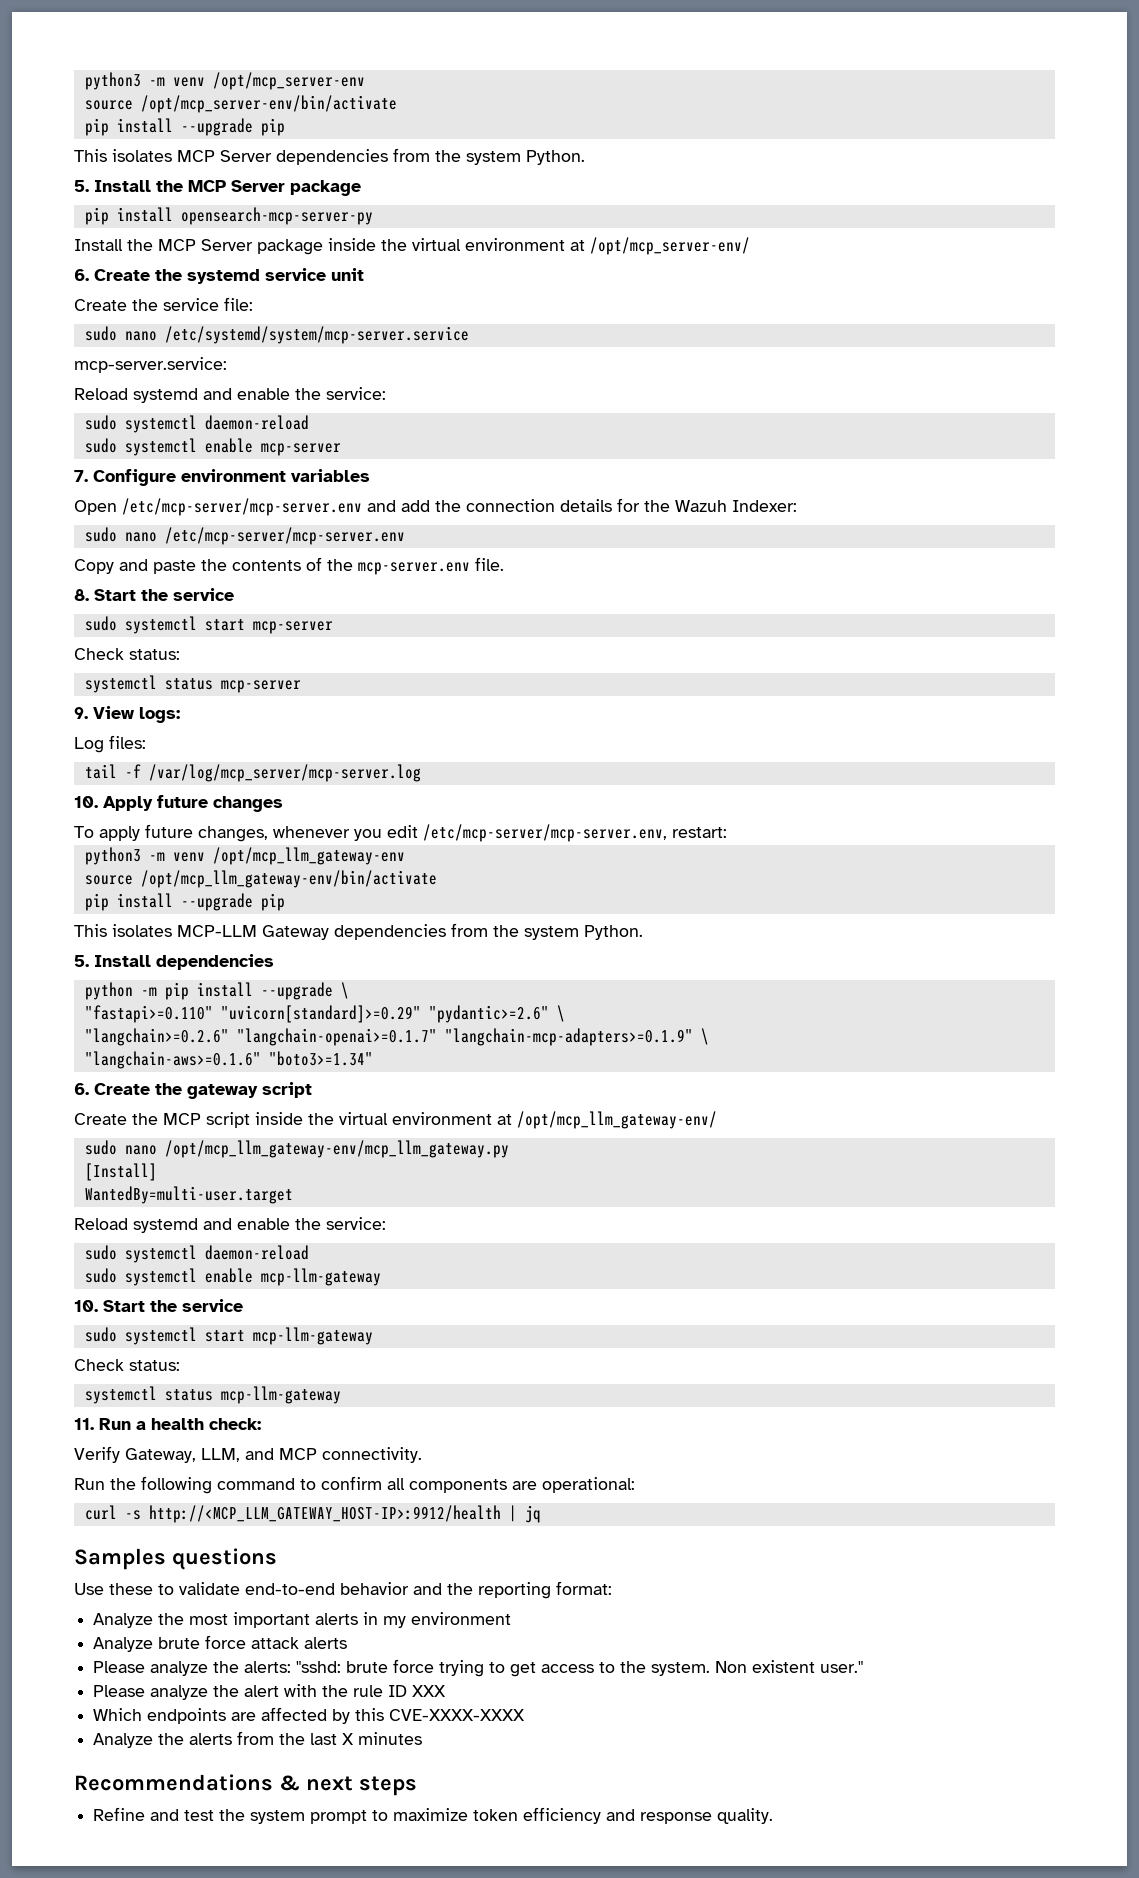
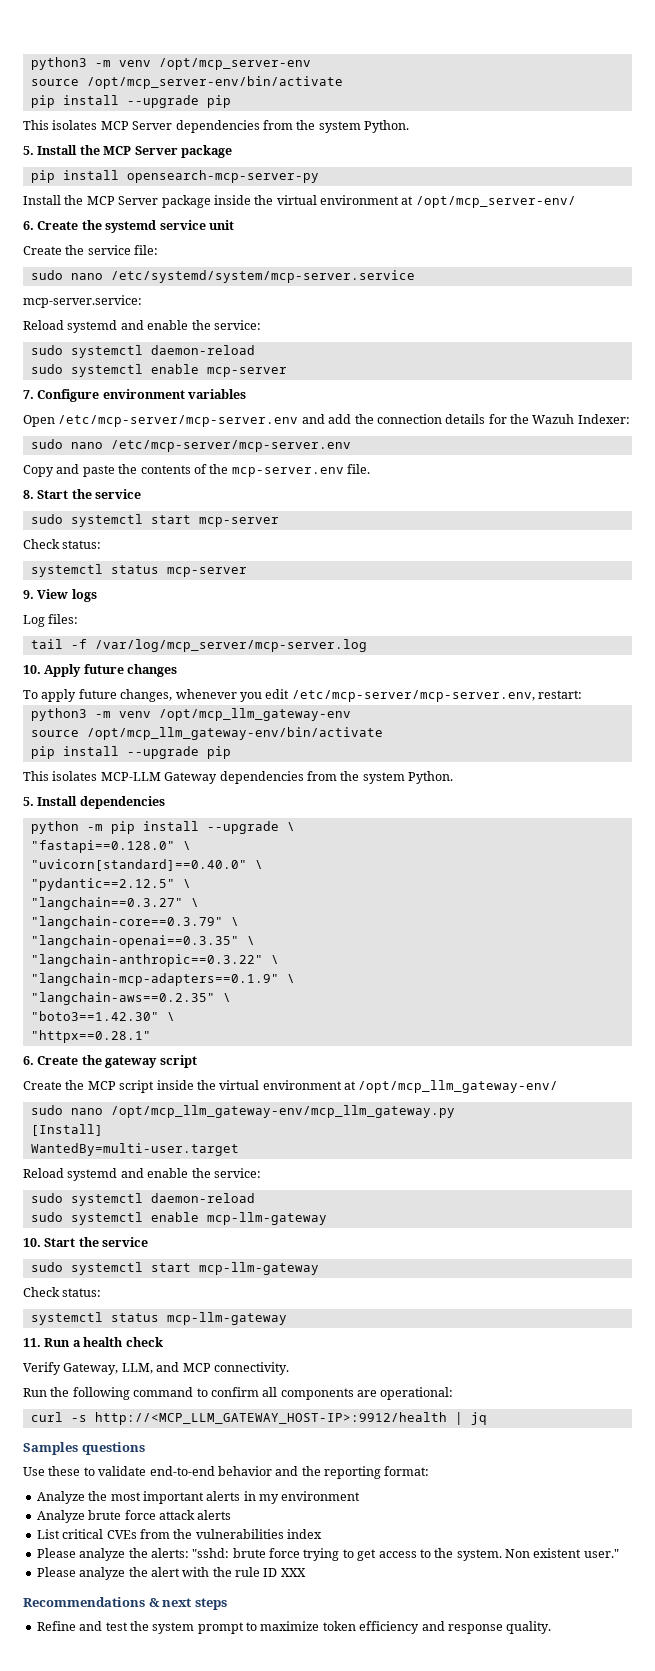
[139,707,180,723] logs: -> [71,589,97,602] logs
[84,1005,565,1023] [84,1028,709,1046] [84,1051,373,1069] "fastapi>=0.110" "uvicorn[standard]>=0.29" "pydantic>=2.6" \ // "langchain>=0.2.6" "langchain-openai>=0.1.7" "langchain-mcp-adapters>=0.1.9" \ // "langchain-aws>=0.1.6" "boto3>=1.34" -> [30,840,191,853] [30,859,263,871] [30,878,191,891] [30,897,199,910] [30,916,239,929] [30,935,255,948] [30,954,279,967] [30,973,295,986] [30,992,231,1005] [30,1011,175,1021] [30,1030,151,1043] "fastapi==0.128.0" \ // "uvicorn[standard]==0.40.0" \ // "pydantic==2.12.5" \ // "langchain==0.3.27" \ // "langchain-core==0.3.79" \ // "langchain-openai==0.3.35" \ // "langchain-anthropic==0.3.22" \ // "langchain-mcp-adapters==0.1.9" \ // "langchain-aws==0.2.35" \ // "boto3==1.42.30" \ // "httpx==0.28.1"
[209,1418,261,1430] check: -> [125,1337,163,1347] check
(348, 1643) none -> [36,1529,322,1539] // List critical CVEs from the vulnerabilities index
[93,1707,526,1724] [93,1731,423,1748] // Which endpoints are affected by this CVE-XXXX-XXXX // Analyze the alerts from the last X minutes -> (306, 1572) none

